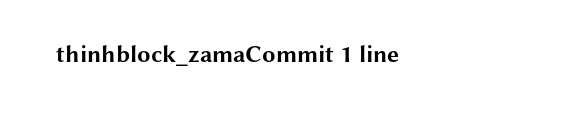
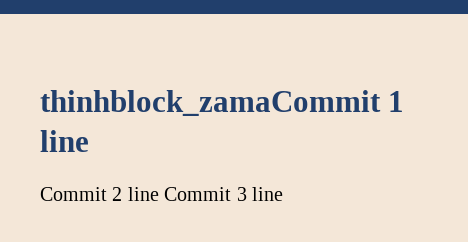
(399, 53) none -> [40,187,283,201] // Commit 2 line Commit 3 line

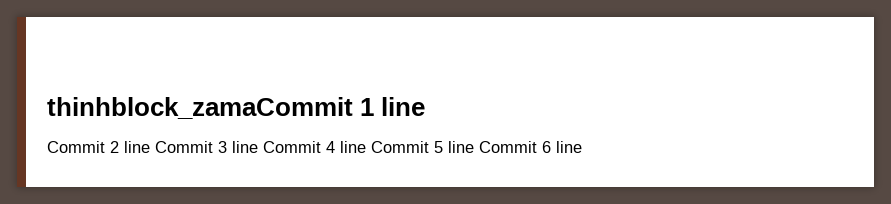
(283, 194) none -> [263,141,582,153] Commit 4 line Commit 5 line Commit 6 line

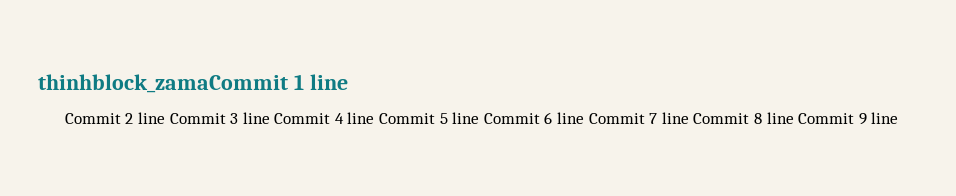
(582, 147) none -> [588,112,899,125] Commit 7 line Commit 8 line Commit 9 line

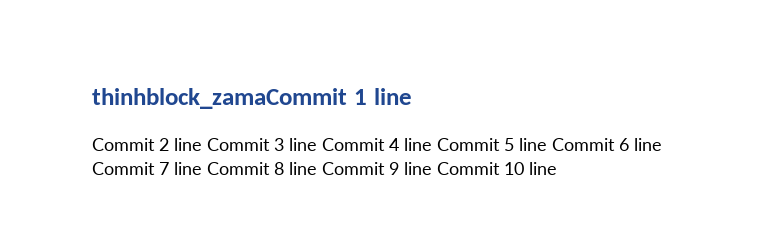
(899, 118) none -> [437,162,557,175] Commit 10 line

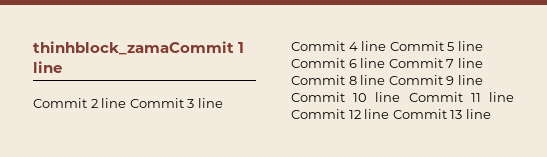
(557, 168) none -> [408,92,514,102] [291,109,491,119] Commit 11 line Commit 12 line Commit 13 line

